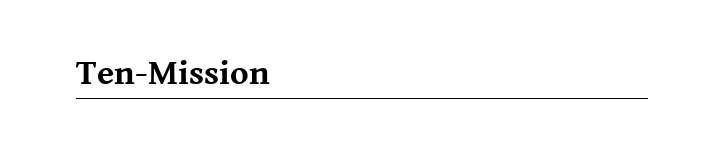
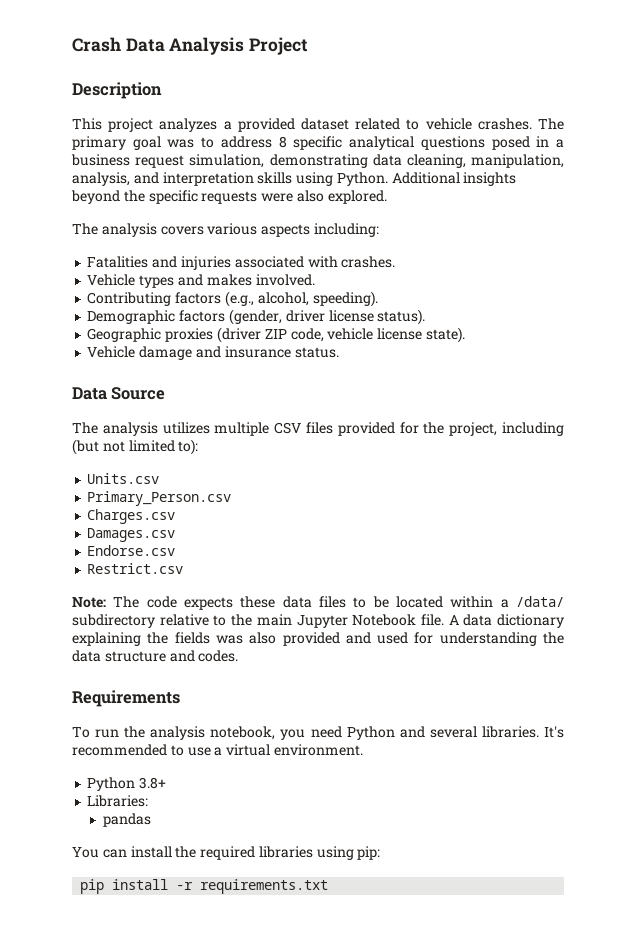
[76,60,270,84] Ten-Mission -> [72,37,309,55] [72,82,162,99] [72,118,564,132] [72,136,564,150] [71,154,564,168] [72,172,517,186] [71,190,387,204] [72,223,379,237] [87,256,396,270] [87,274,315,288] [87,291,378,307] [87,309,426,325] [87,327,465,343] [87,346,339,360] [72,387,166,400] [72,422,564,436] [72,439,199,455] [87,473,160,484] [87,491,232,506] [87,509,176,524] [87,528,176,542] [87,545,176,556] [87,563,184,574] [72,596,564,610] [72,614,564,628] [72,632,564,646] [72,650,239,662] [72,690,180,707] [72,726,564,740] [72,744,363,756] [87,777,167,791] [87,795,149,807] [102,813,151,827] [72,846,381,860] [80,879,329,894] Crash Data Analysis Project // Description // This project analyzes a provided dataset related to vehicle crashes. The primary goal was to address 8 specific analytical questions posed in a business request simulation, demonstrating data cleaning, manipulation, analysis, and interpretation skills using Python. Additional insights beyond the specific requests were also explored. // The analysis covers various aspects including: // Fatalities and injuries associated with crashes. // Vehicle types and makes involved. // Contributing factors (e.g., alcohol, speeding). // Demographic factors (gender, driver license status). // Geographic proxies (driver ZIP code, vehicle license state). // Vehicle damage and insurance status. // Data Source // The analysis utilizes multiple CSV files provided for the project, including (but not limited to): // Units.csv // Primary_Person.csv // Charges.csv // Damages.csv // Endorse.csv // Restrict.csv // Note: The code expects these data files to be located within a /data/ subdirectory relative to the main Jupyter Notebook file. A data dictionary explaining the fields was also provided and used for understanding the data structure and codes. // Requirements // To run the analysis notebook, you need Python and several libraries. It's recommended to use a virtual environment. // Python 3.8+ // Libraries: // pandas // You can install the required libraries using pip: // pip install -r requirements.txt

